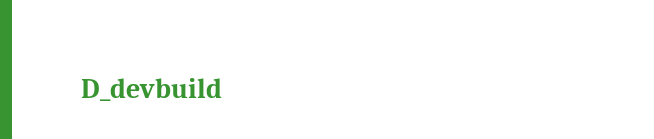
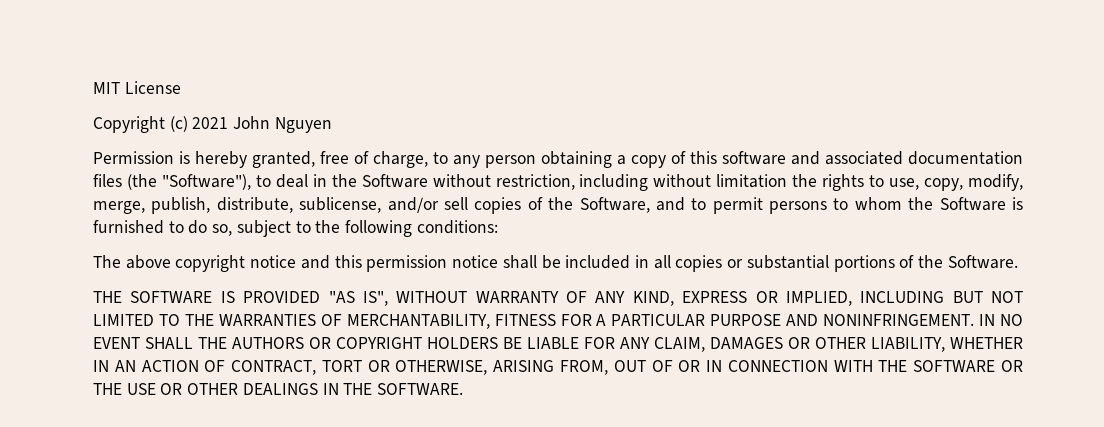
[81,78,222,101] D_devbuild -> [93,81,181,94] [93,116,332,133] [93,151,1023,168] [93,174,1024,191] [93,197,1024,214] [93,220,498,237] [93,255,1018,272] [93,291,1023,306] [93,314,1024,329] [93,337,1023,352] [93,360,1024,375] [93,383,464,395] MIT License // Copyright (c) 2021 John Nguyen // Permission is hereby granted, free of charge, to any person obtaining a copy of this software and associated documentation files (the "Software"), to deal in the Software without restriction, including without limitation the rights to use, copy, modify, merge, publish, distribute, sublicense, and/or sell copies of the Software, and to permit persons to whom the Software is furnished to do so, subject to the following conditions: // The above copyright notice and this permission notice shall be included in all copies or substantial portions of the Software. // THE SOFTWARE IS PROVIDED "AS IS", WITHOUT WARRANTY OF ANY KIND, EXPRESS OR IMPLIED, INCLUDING BUT NOT LIMITED TO THE WARRANTIES OF MERCHANTABILITY, FITNESS FOR A PARTICULAR PURPOSE AND NONINFRINGEMENT. IN NO EVENT SHALL THE AUTHORS OR COPYRIGHT HOLDERS BE LIABLE FOR ANY CLAIM, DAMAGES OR OTHER LIABILITY, WHETHER IN AN ACTION OF CONTRACT, TORT OR OTHERWISE, ARISING FROM, OUT OF OR IN CONNECTION WITH THE SOFTWARE OR THE USE OR OTHER DEALINGS IN THE SOFTWARE.

